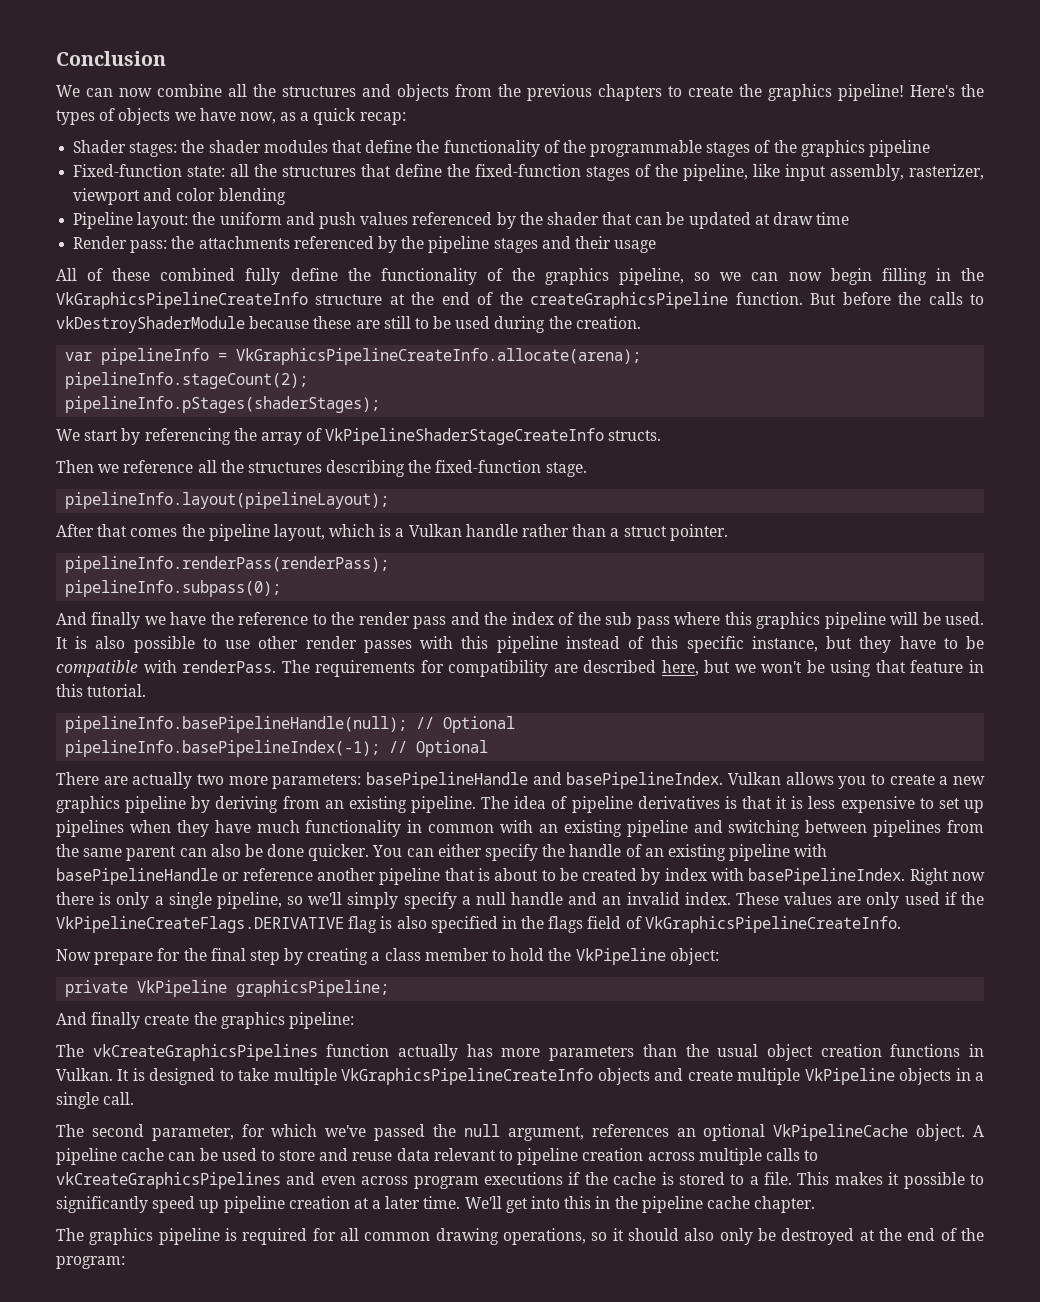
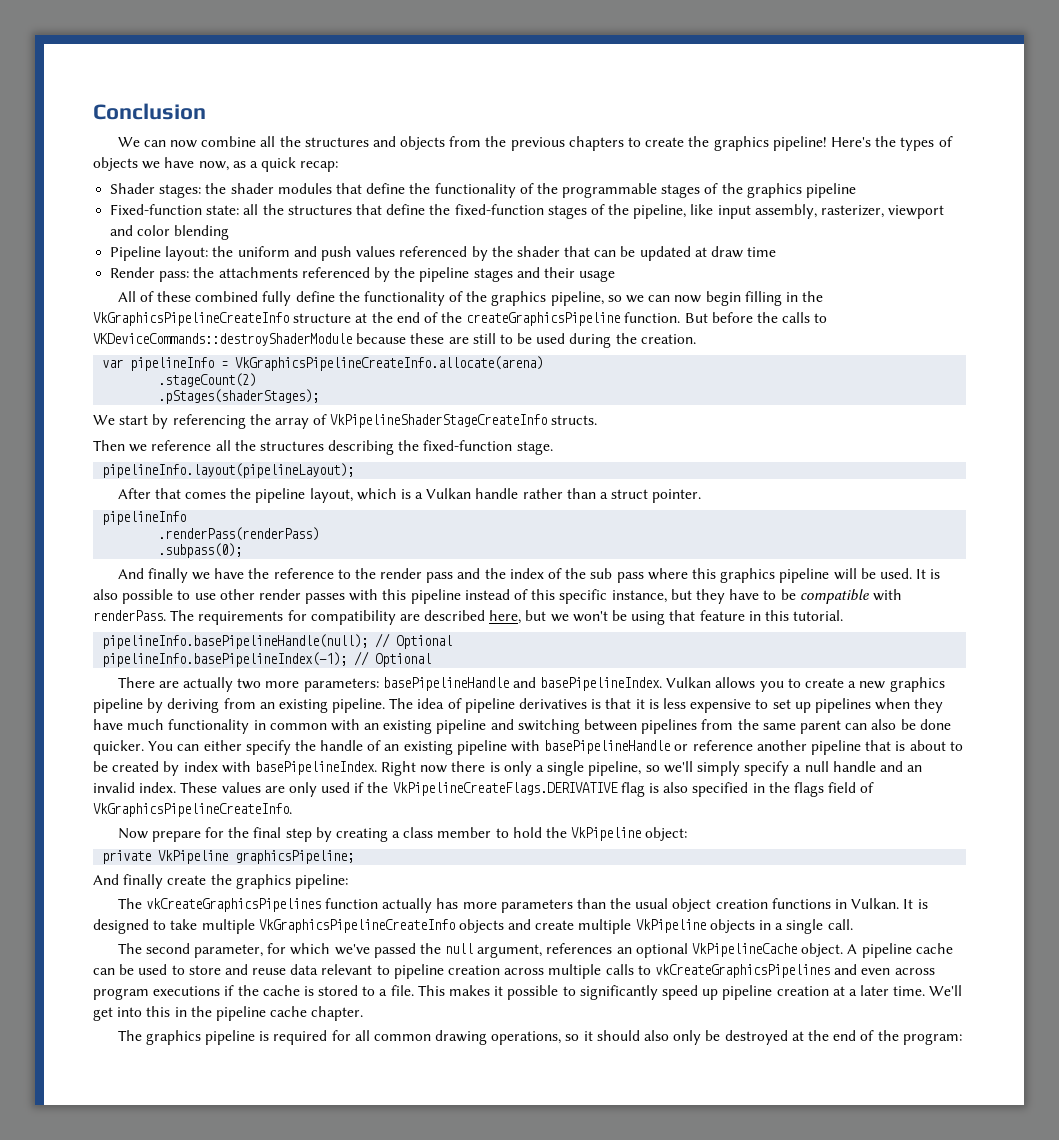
[56,316,245,333] vkDestroyShaderModule -> [93,333,352,346] VKDeviceCommands::destroyShaderModule
[236,348,642,365] [65,372,309,389] [65,396,381,413] VkGraphicsPipelineCreateInfo.allocate(arena); // pipelineInfo.stageCount(2); // pipelineInfo.pStages(shaderStages); -> [235,356,544,371] [158,373,257,387] [158,389,320,404] VkGraphicsPipelineCreateInfo.allocate(arena) // .stageCount(2) // .pStages(shaderStages);
[65,556,390,573] [65,580,282,597] pipelineInfo.renderPass(renderPass); // pipelineInfo.subpass(0); -> [102,511,187,525] [158,527,320,541] [158,543,243,558] pipelineInfo // .renderPass(renderPass) // .subpass(0);

